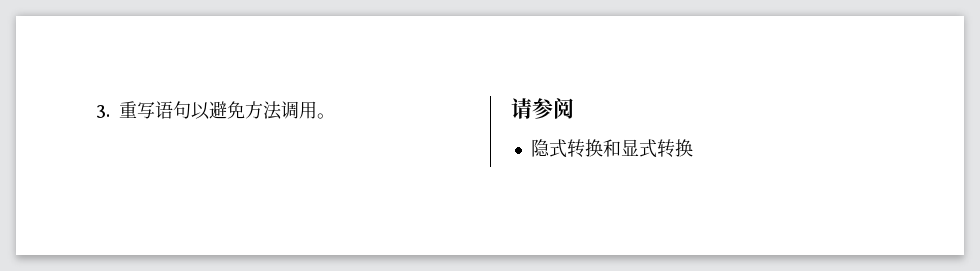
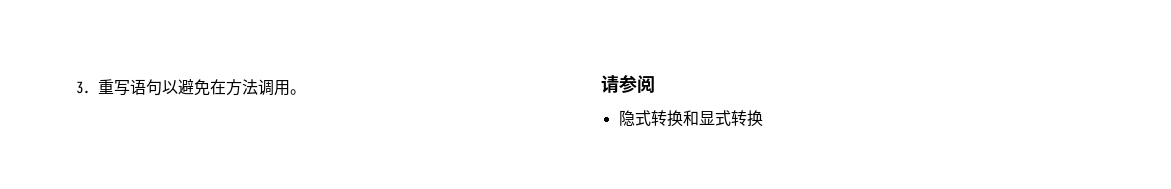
(245, 110) none -> [210,79,226,95] 在

